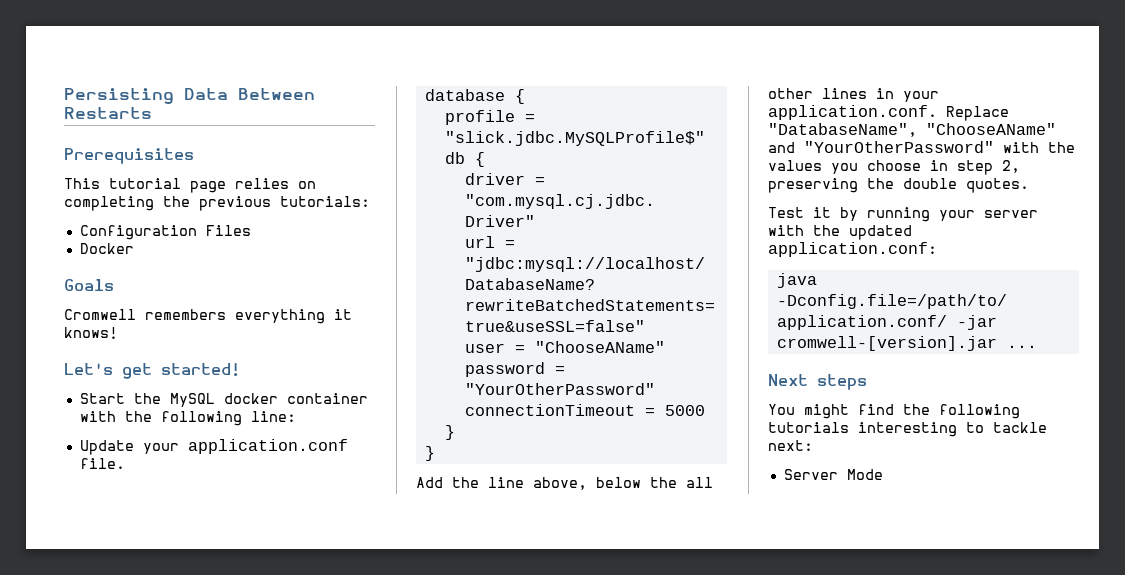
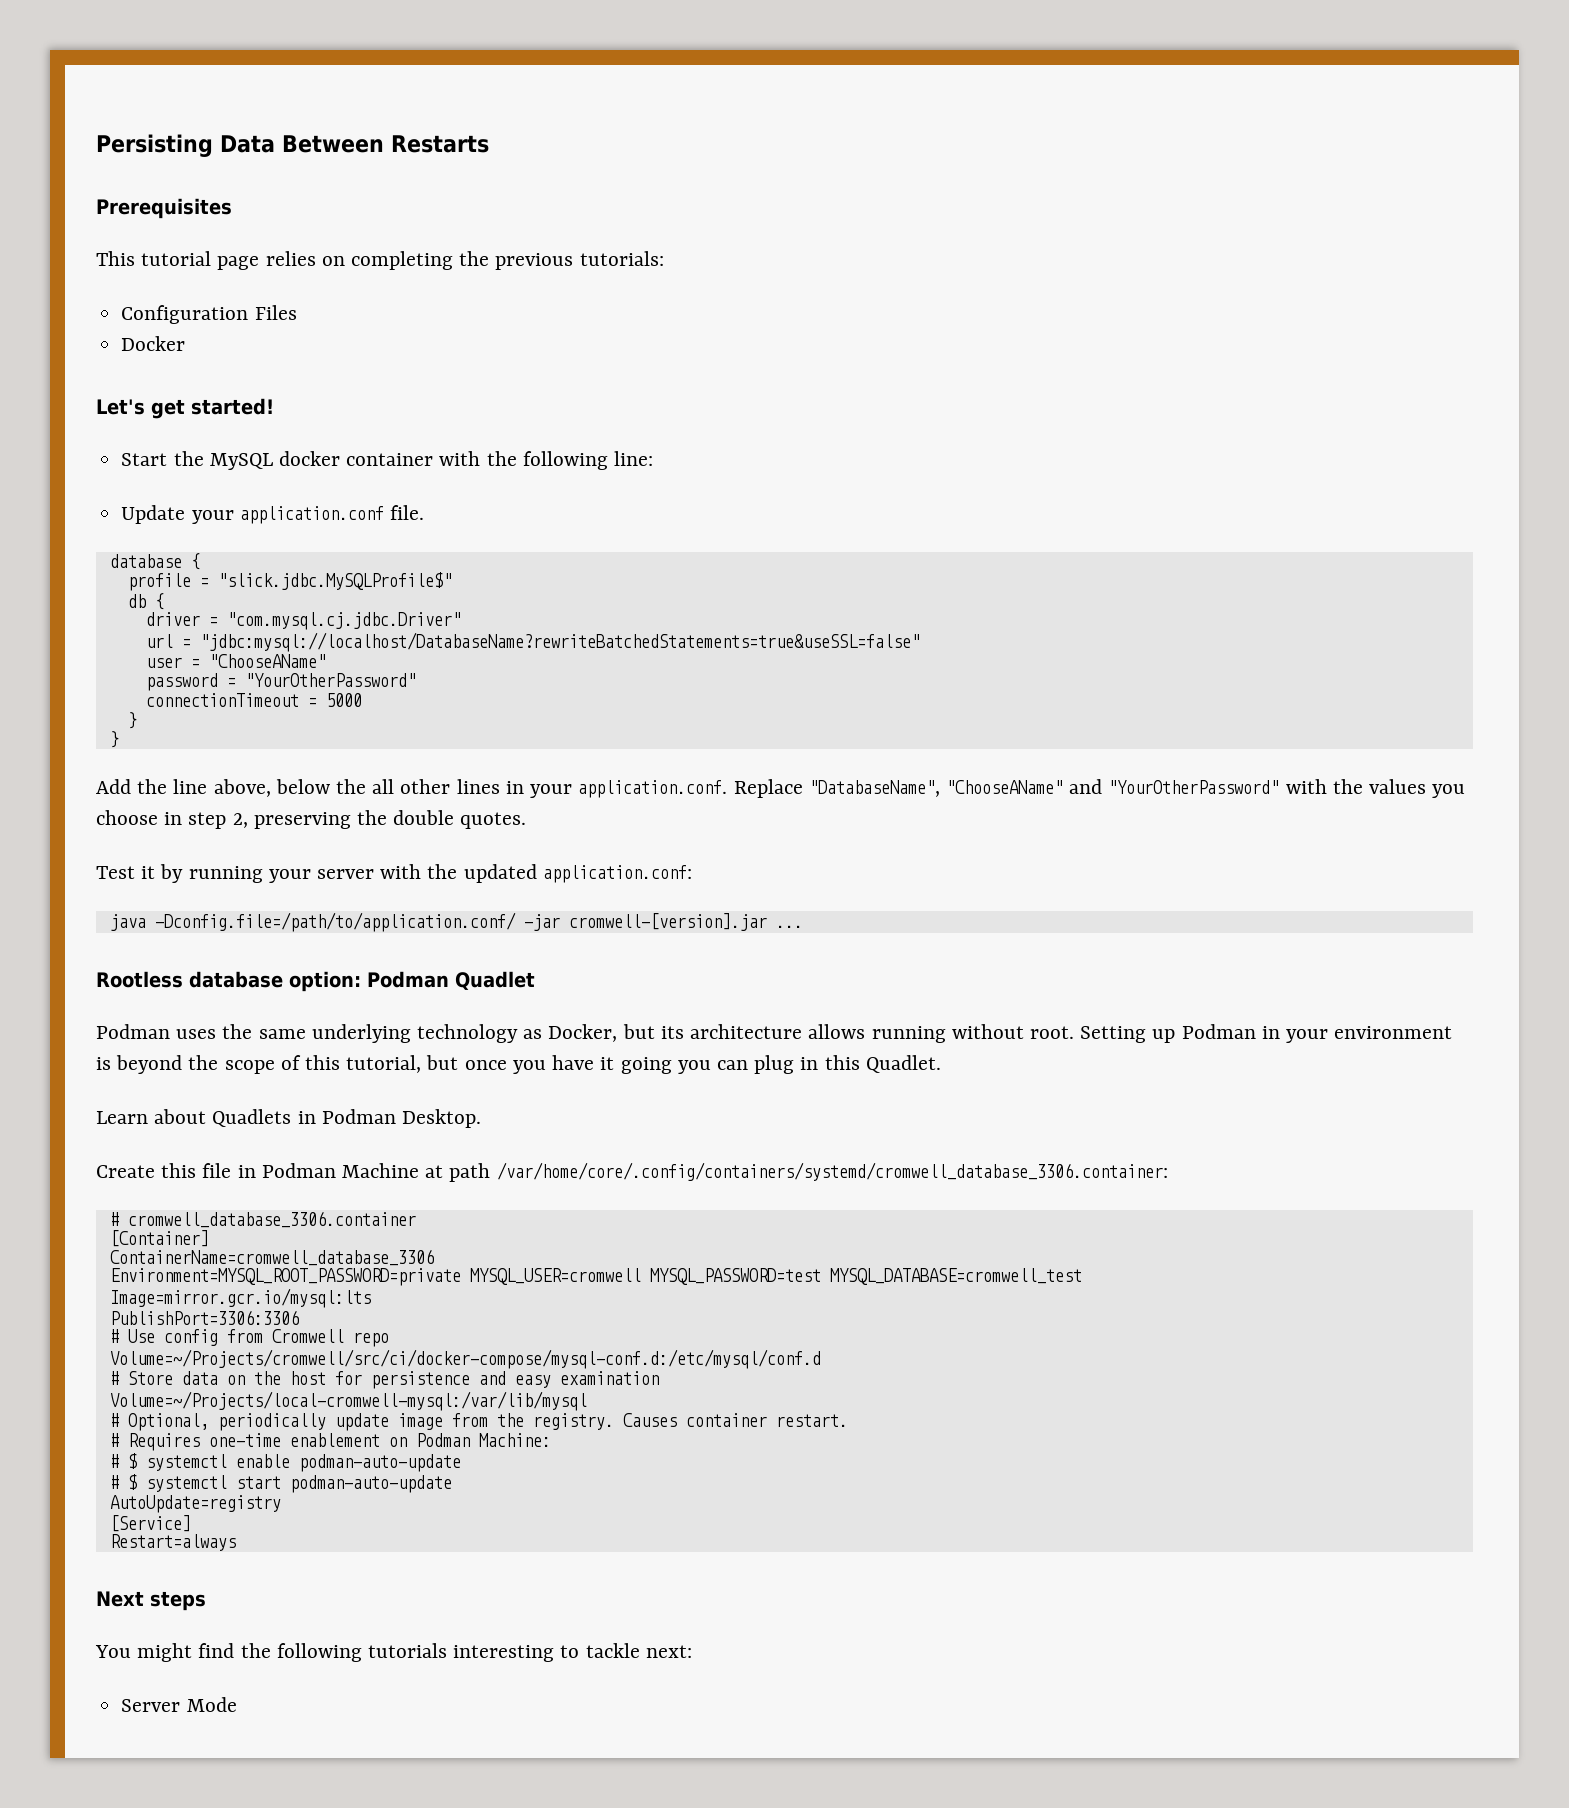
[64,279,114,291] [64,309,352,324] [64,327,118,339] // Goals // Cromwell remembers everything it knows! -> (186, 343) none
(1037, 346) none -> [96,971,535,992] [96,1024,1453,1043] [96,1055,941,1074] [96,1109,482,1128] [96,1162,1168,1182] [109,1211,416,1228] [109,1230,209,1247] [109,1249,434,1266] [109,1268,1082,1286] [109,1288,371,1308] [109,1310,299,1325] [109,1329,389,1347] [109,1349,821,1369] [109,1371,659,1389] [109,1391,587,1411] [109,1413,848,1431] [109,1433,551,1451] [109,1453,461,1472] [109,1474,452,1493] [109,1495,281,1513] [109,1515,191,1532] [109,1534,236,1551] // Rootless database option: Podman Quadlet // Podman uses the same underlying technology as Docker, but its architecture allows running without root. Setting up Podman in your environment is beyond the scope of this tutorial, but once you have it going you can plug in this Quadlet. // Learn about Quadlets in Podman Desktop. // Create this file in Podman Machine at path /var/home/core/.config/containers/systemd/cromwell_database_3306.container: // # cromwell_database_3306.container // [Container] // ContainerName=cromwell_database_3306 // Environment=MYSQL_ROOT_PASSWORD=private MYSQL_USER=cromwell MYSQL_PASSWORD=test MYSQL_DATABASE=cromwell_test // Image=mirror.gcr.io/mysql:lts // PublishPort=3306:3306 // # Use config from Cromwell repo // Volume=~/Projects/cromwell/src/ci/docker-compose/mysql-conf.d:/etc/mysql/conf.d // # Store data on the host for persistence and easy examination // Volume=~/Projects/local-cromwell-mysql:/var/lib/mysql // # Optional, periodically update image from the registry. Causes container restart. // # Requires one-time enablement on Podman Machine: // # $ systemctl enable podman-auto-update // # $ systemctl start podman-auto-update // AutoUpdate=registry // [Service] // Restart=always

